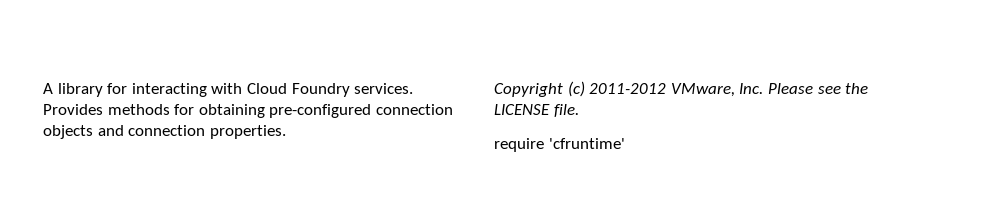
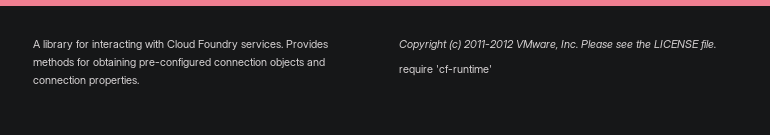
[548,138,625,149] 'cfruntime' -> [436,65,492,73] 'cf-runtime'

